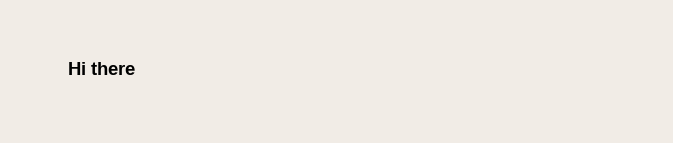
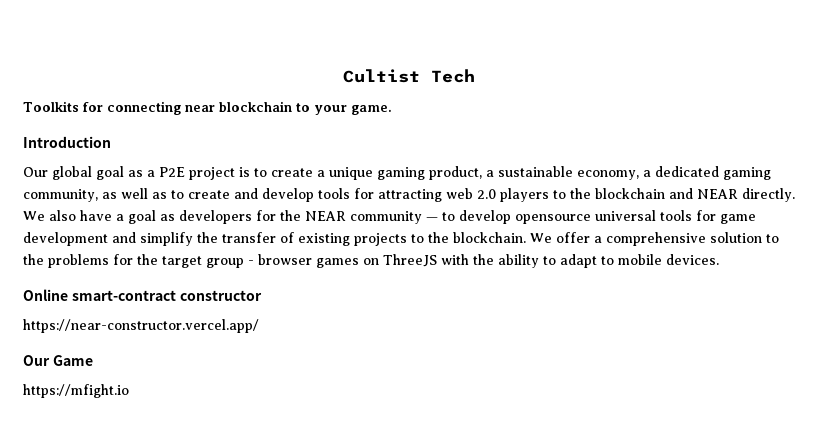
[68,62,135,75] Hi there -> [343,69,475,83] [23,101,392,115] [23,136,111,148] [23,166,771,180] [23,188,795,202] [23,210,756,224] [23,232,779,246] [23,254,719,268] [23,289,262,301] [23,319,259,333] [23,355,93,366] [23,384,129,398] Cultist Tech // Toolkits for connecting near blockchain to your game. // Introduction // Our global goal as a P2E project is to create a unique gaming product, a sustainable economy, a dedicated gaming community, as well as to create and develop tools for attracting web 2.0 players to the blockchain and NEAR directly. We also have a goal as developers for the NEAR community — to develop opensource universal tools for game development and simplify the transfer of existing projects to the blockchain. We offer a comprehensive solution to the problems for the target group - browser games on ThreeJS with the ability to adapt to mobile devices. // Online smart-contract constructor // https://near-constructor.vercel.app/ // Our Game // https://mfight.io

